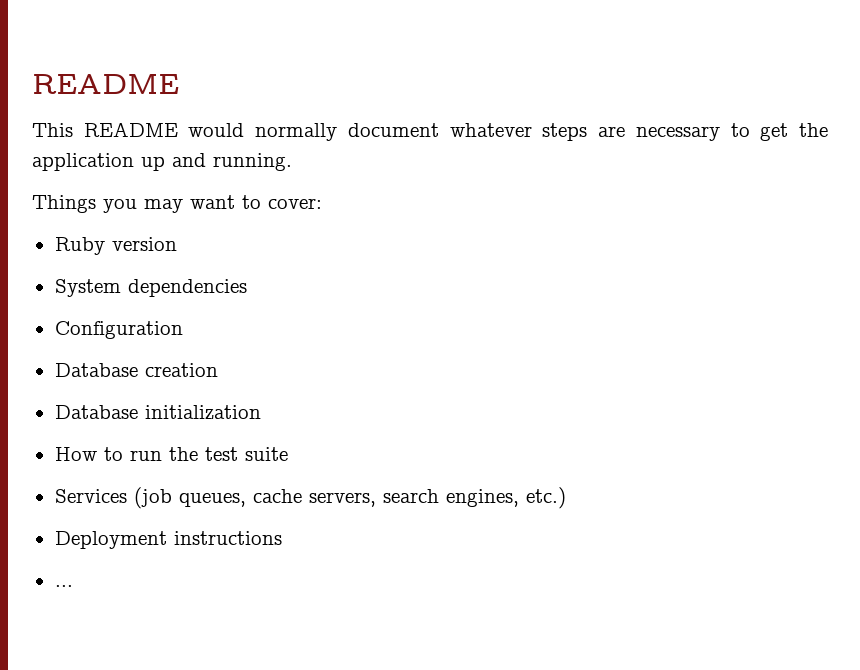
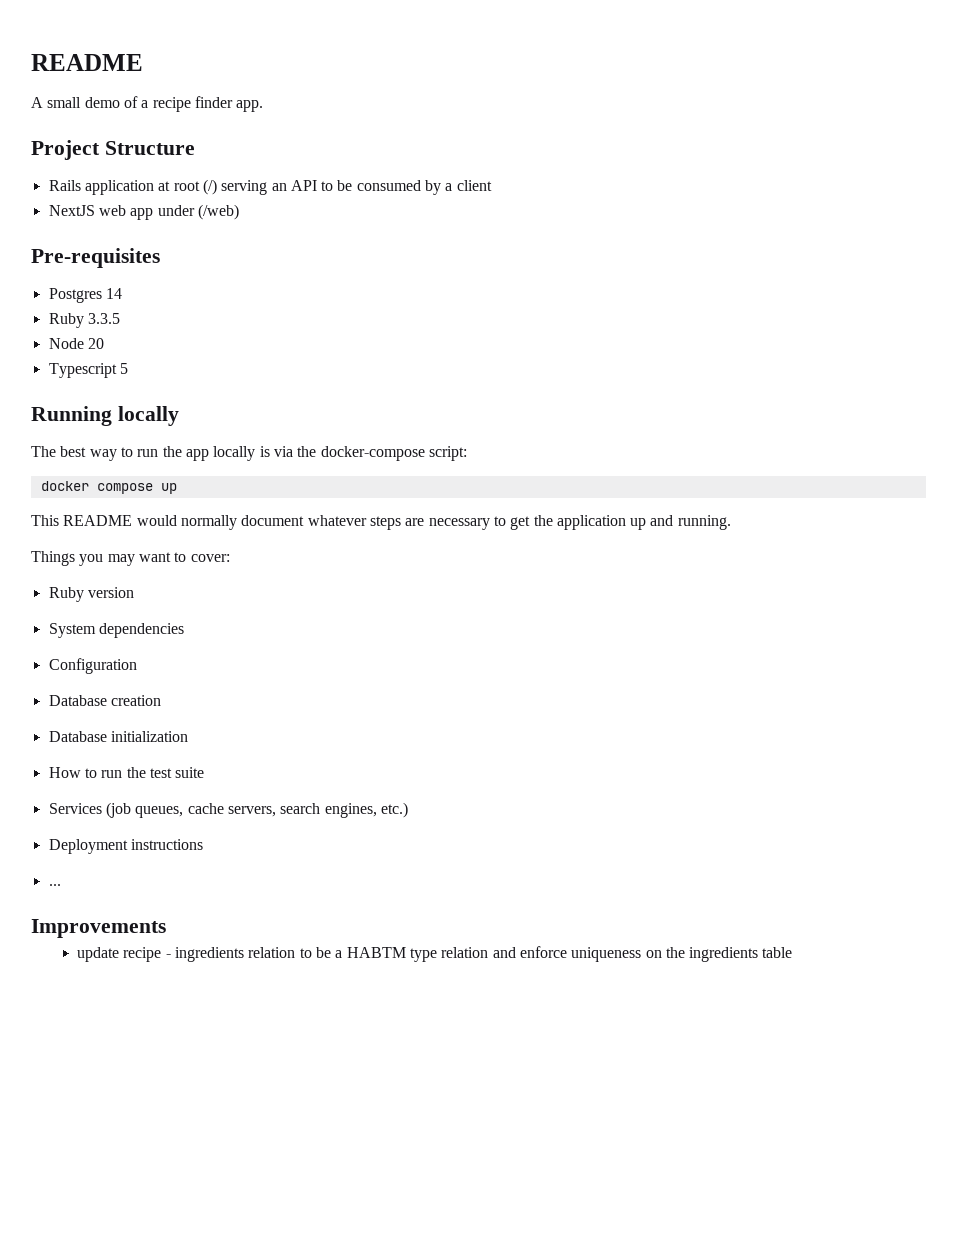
[32,74,179,94] README -> [31,54,143,71] [31,96,264,112] [31,140,195,160] [48,179,492,195] [48,204,239,220] [31,248,160,268] [48,288,122,303] [48,313,120,328] [48,338,104,349] [48,363,128,378] [31,406,179,426] [31,446,467,461] [40,481,177,494] README // A small demo of a recipe finder app. // Project Structure // Rails application at root (/) serving an API to be consumed by a client // NextJS web app under (/web) // Pre-requisites // Postgres 14 // Ruby 3.3.5 // Node 20 // Typescript 5 // Running locally // The best way to run the app locally is via the docker-compose script: // docker compose up
(73, 586) none -> [31,919,166,938] [77,946,793,962] // Improvements // update recipe - ingredients relation to be a HABTM type relation and enforce uniqueness on the ingredients table

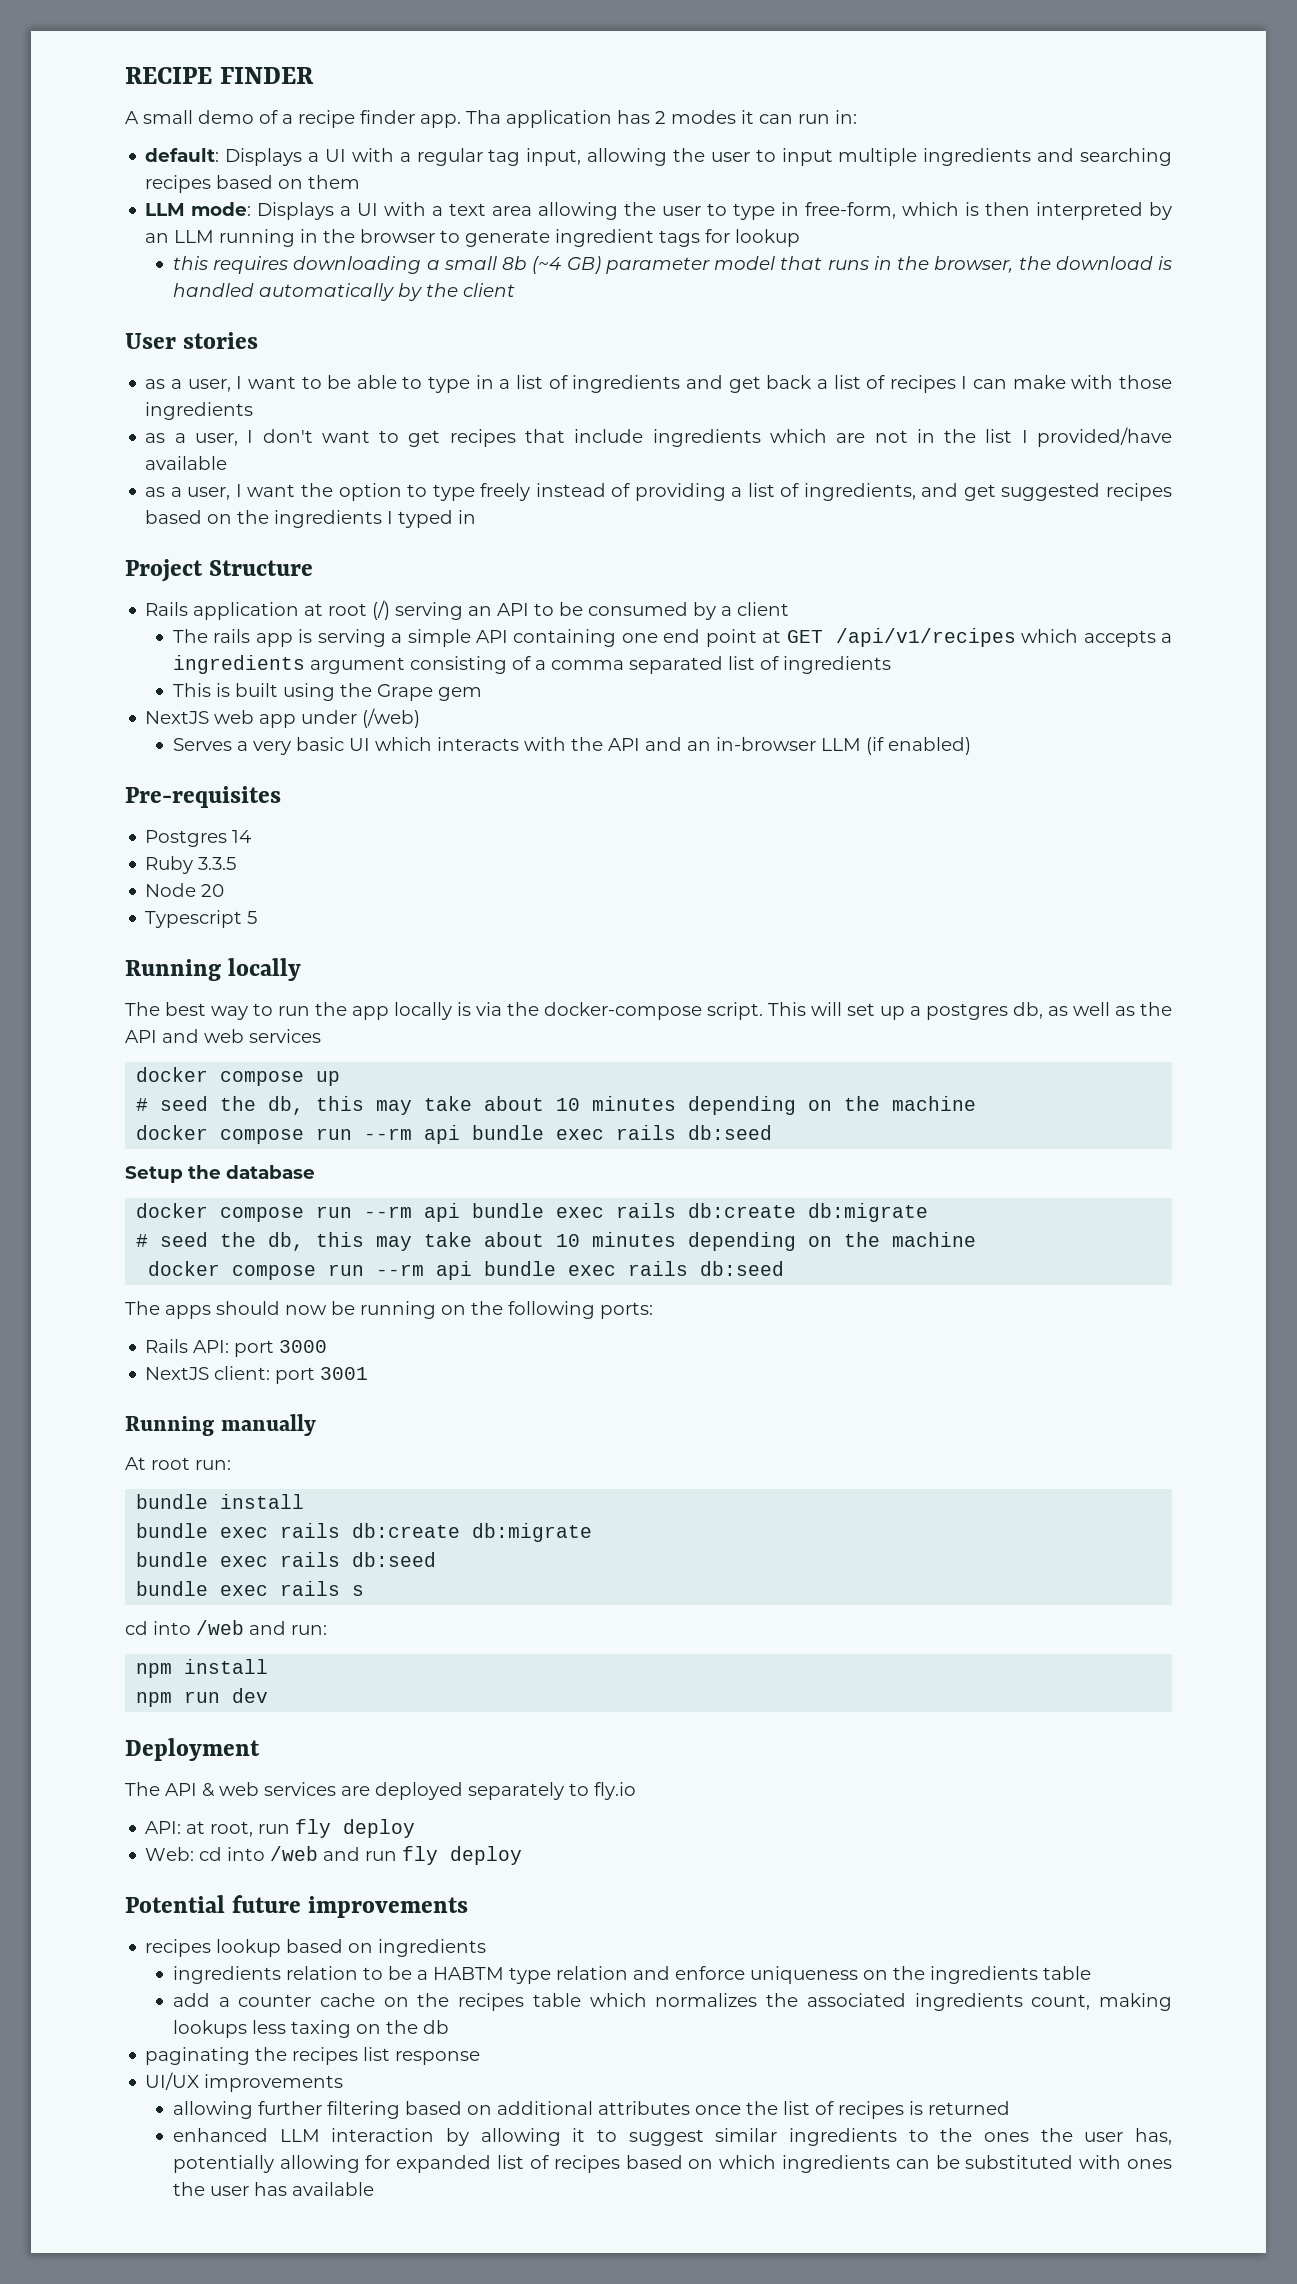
[31,54,143,71] README -> [125,67,314,84] RECIPE FINDER
(264, 106) none -> [466,110,857,128] [145,148,1173,166] [145,175,361,193] [145,202,1172,220] [145,229,801,247] [172,256,1173,274] [172,283,515,301] [125,332,259,349] [145,375,1172,393] [145,402,254,420] [145,427,1172,447] [145,456,228,470] [145,483,1173,501] [145,510,477,528] Tha application has 2 modes it can run in: // default: Displays a UI with a regular tag input, allowing the user to input multiple ingredients and searching recipes based on them // LLM mode: Displays a UI with a text area allowing the user to type in free-form, which is then interpreted by an LLM running in the browser to generate ingredient tags for lookup // this requires downloading a small 8b (~4 GB) parameter model that runs in the browser, the download is handled automatically by the client // User stories // as a user, I want to be able to type in a list of ingredients and get back a list of recipes I can make with those ingredients // as a user, I don't want to get recipes that include ingredients which are not in the list I provided/have available // as a user, I want the option to type freely instead of providing a list of ingredients, and get suggested recipes based on the ingredients I typed in
(492, 185) none -> [172,628,1172,647] [172,655,891,674] [172,683,482,701] // The rails app is serving a simple API containing one end point at GET /api/v1/recipes which accepts a ingredients argument consisting of a comma separated list of ingredients // This is built using the Grape gem
(239, 212) none -> [172,737,971,755] // Serves a very basic UI which interacts with the API and an in-browser LLM (if enabled)
[428,446,467,461] [40,481,177,494] [31,515,731,530] [31,551,230,566] [48,587,134,602] [48,623,184,638] [48,658,137,674] [48,695,161,706] [48,731,188,742] [48,767,205,778] [48,802,408,818] [48,839,203,854] [48,884,61,886] [31,919,166,938] [77,947,171,962] script: // docker compose up // This README would normally document whatever steps are necessary to get the application up and running. // Things you may want to cover: // Ruby version // System dependencies // Configuration // Database creation // Database initialization // How to run the test suite // Services (job queues, cache servers, search engines, etc.) // Deployment instructions // ... // Improvements // update recipe - -> [707,1002,1172,1020] [125,1029,321,1043] [136,1067,341,1086] [136,1096,977,1115] [136,1125,773,1144] [125,1165,315,1183] [136,1203,929,1222] [136,1232,977,1251] [148,1261,785,1280] [125,1301,653,1319] [145,1339,328,1357] [145,1366,369,1384] [125,1414,316,1436] [125,1457,231,1470] [136,1494,305,1509] [136,1523,593,1542] [136,1552,437,1567] [136,1581,365,1596] [125,1620,327,1635] [136,1659,269,1678] [136,1688,269,1707] [125,1738,260,1761] [125,1782,636,1800] [145,1819,416,1838] [145,1846,523,1865] [125,1895,469,1918] [145,1939,487,1957] script. This will set up a postgres db, as well as the API and web services // docker compose up // # seed the db, this may take about 10 minutes depending on the machine // docker compose run --rm api bundle exec rails db:seed // Setup the database // docker compose run --rm api bundle exec rails db:create db:migrate // # seed the db, this may take about 10 minutes depending on the machine // docker compose run --rm api bundle exec rails db:seed // The apps should now be running on the following ports: // Rails API: port 3000 // NextJS client: port 3001 // Running manually // At root run: // bundle install // bundle exec rails db:create db:migrate // bundle exec rails db:seed // bundle exec rails s // cd into /web and run: // npm install // npm run dev // Deployment // The API & web services are deployed separately to fly.io // API: at root, run fly deploy // Web: cd into /web and run fly deploy // Potential future improvements // recipes lookup based on ingredients //
(793, 952) none -> [172,1993,1173,2011] [172,2020,449,2038] [145,2047,481,2065] [145,2072,344,2092] [172,2101,1010,2119] [172,2128,1172,2146] [172,2155,1172,2173] [172,2182,374,2196] // add a counter cache on the recipes table which normalizes the associated ingredients count, making lookups less taxing on the db // paginating the recipes list response // UI/UX improvements // allowing further filtering based on additional attributes once the list of recipes is returned // enhanced LLM interaction by allowing it to suggest similar ingredients to the ones the user has, potentially allowing for expanded list of recipes based on which ingredients can be substituted with ones the user has available

